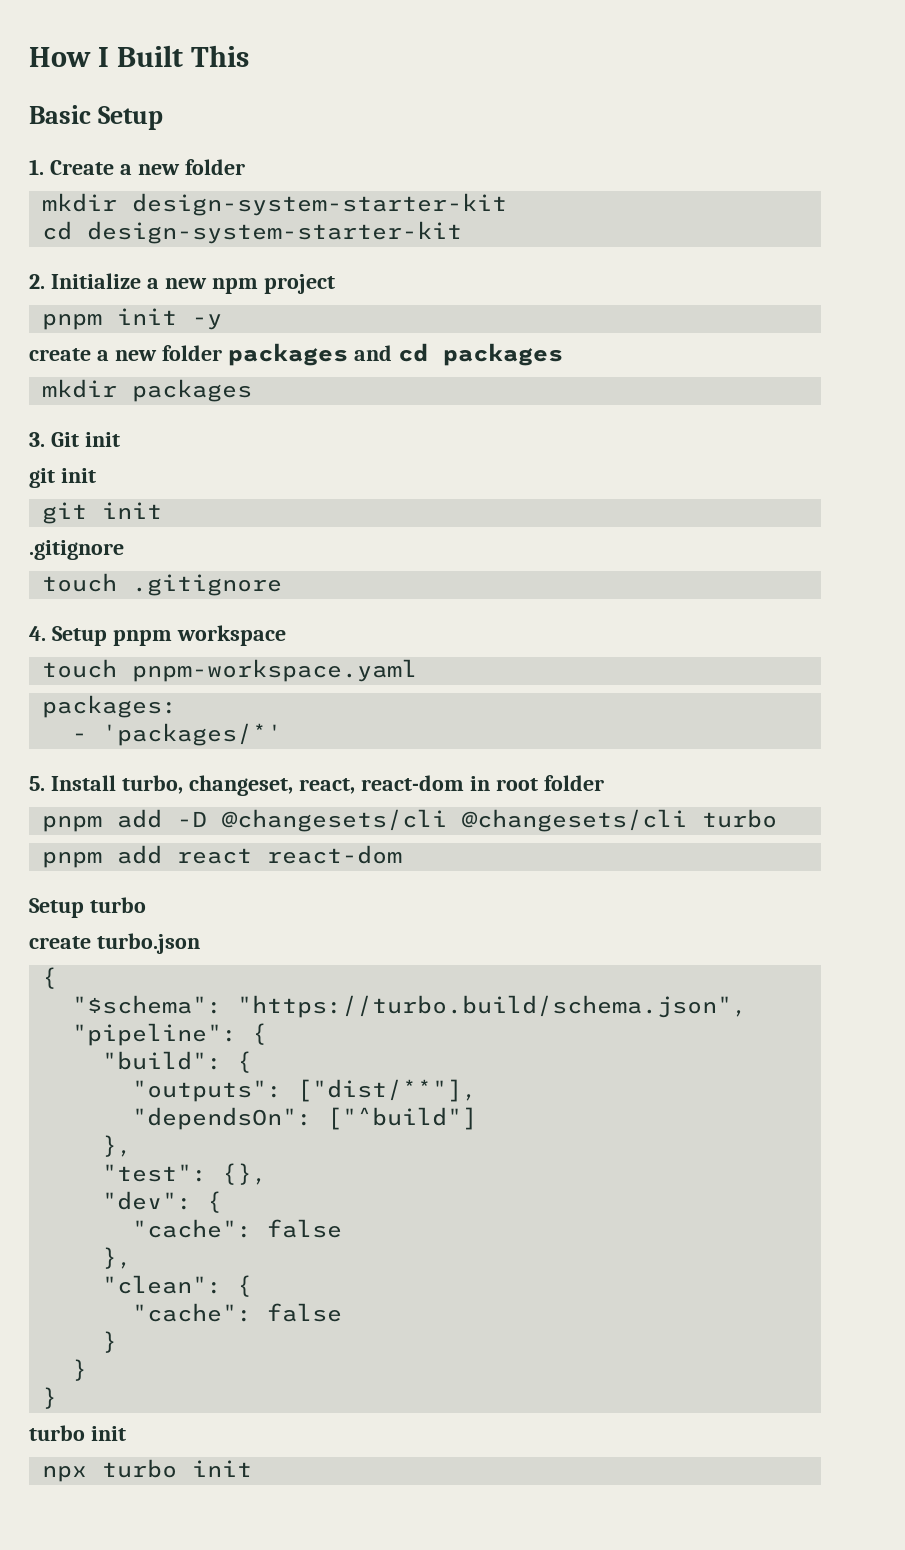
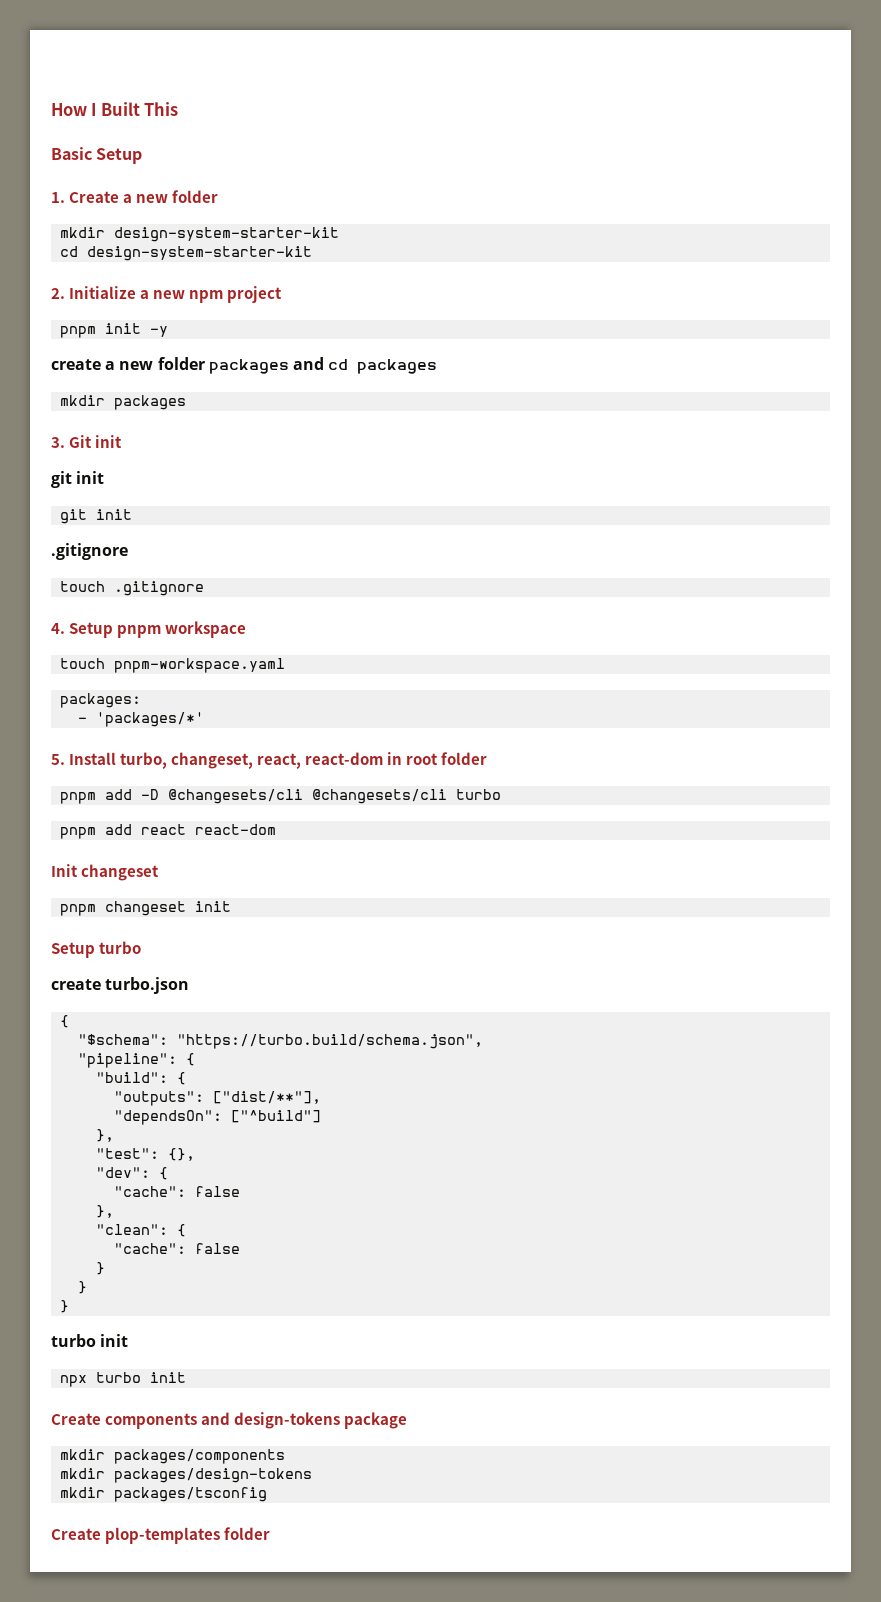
(403, 854) none -> [51,864,160,881] [60,901,232,916] // Init changeset // pnpm changeset init
(253, 1468) none -> [51,1412,408,1429] [60,1449,286,1464] [60,1468,313,1483] [60,1487,268,1502] [51,1527,271,1544] // Create components and design-tokens package // mkdir packages/components // mkdir packages/design-tokens // mkdir packages/tsconfig // Create plop-templates folder

